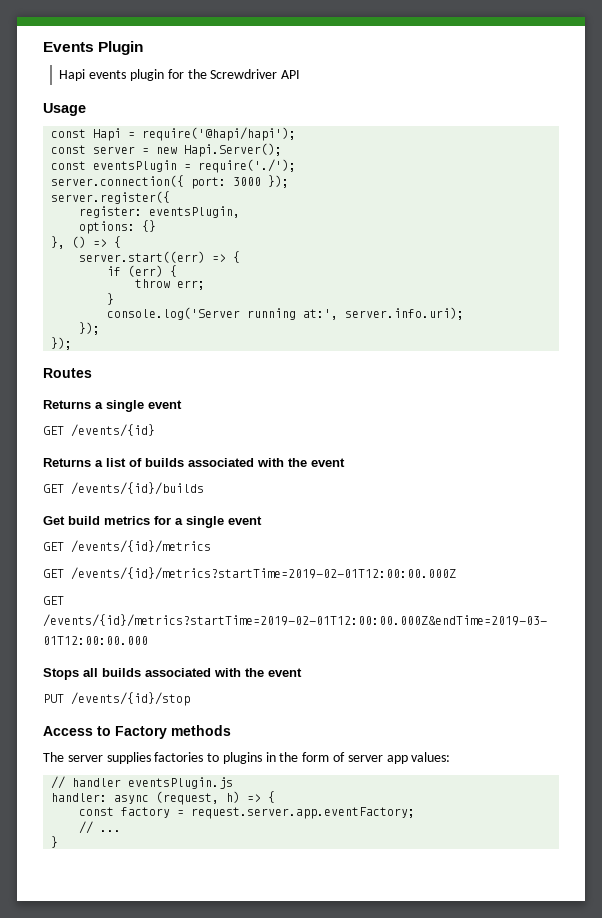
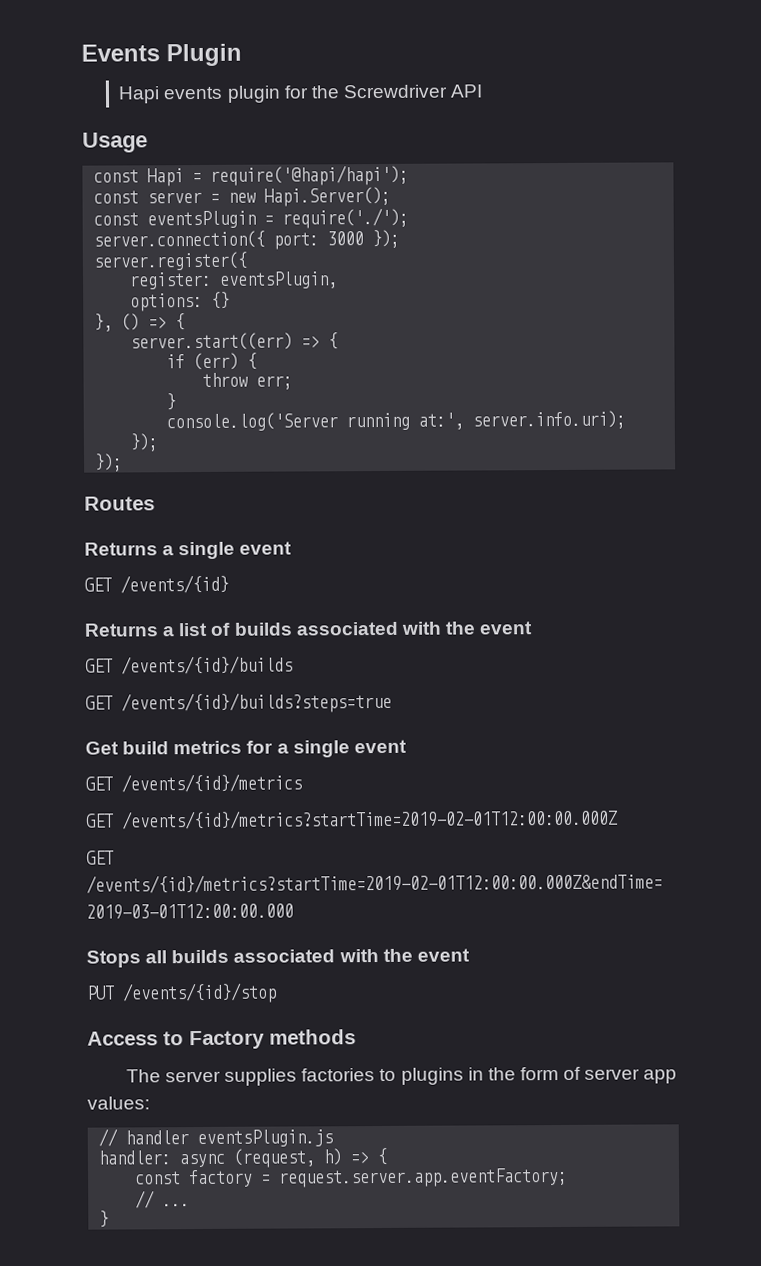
(204, 488) none -> [85,691,392,714] // GET /events/{id}/builds?steps=true

